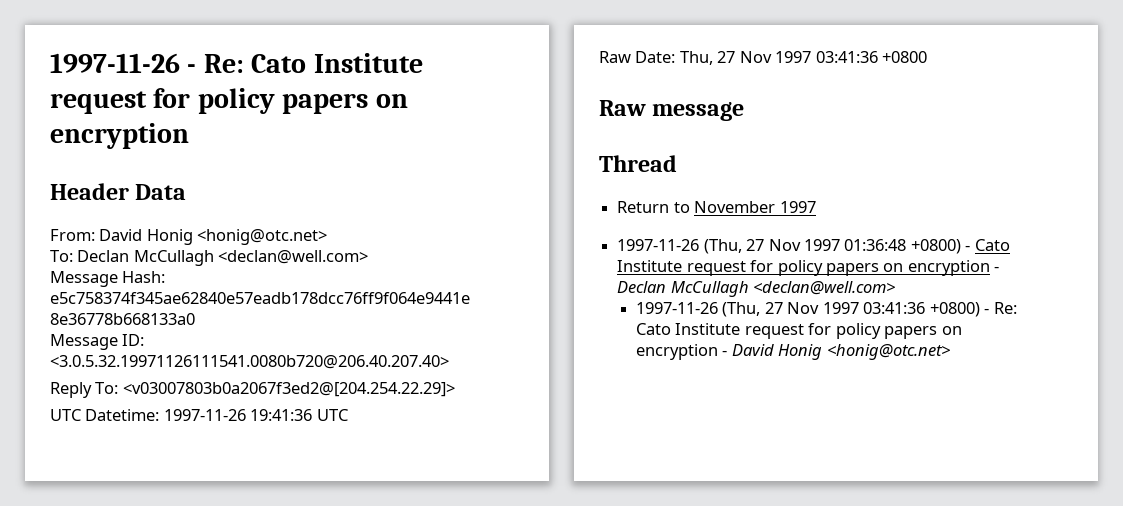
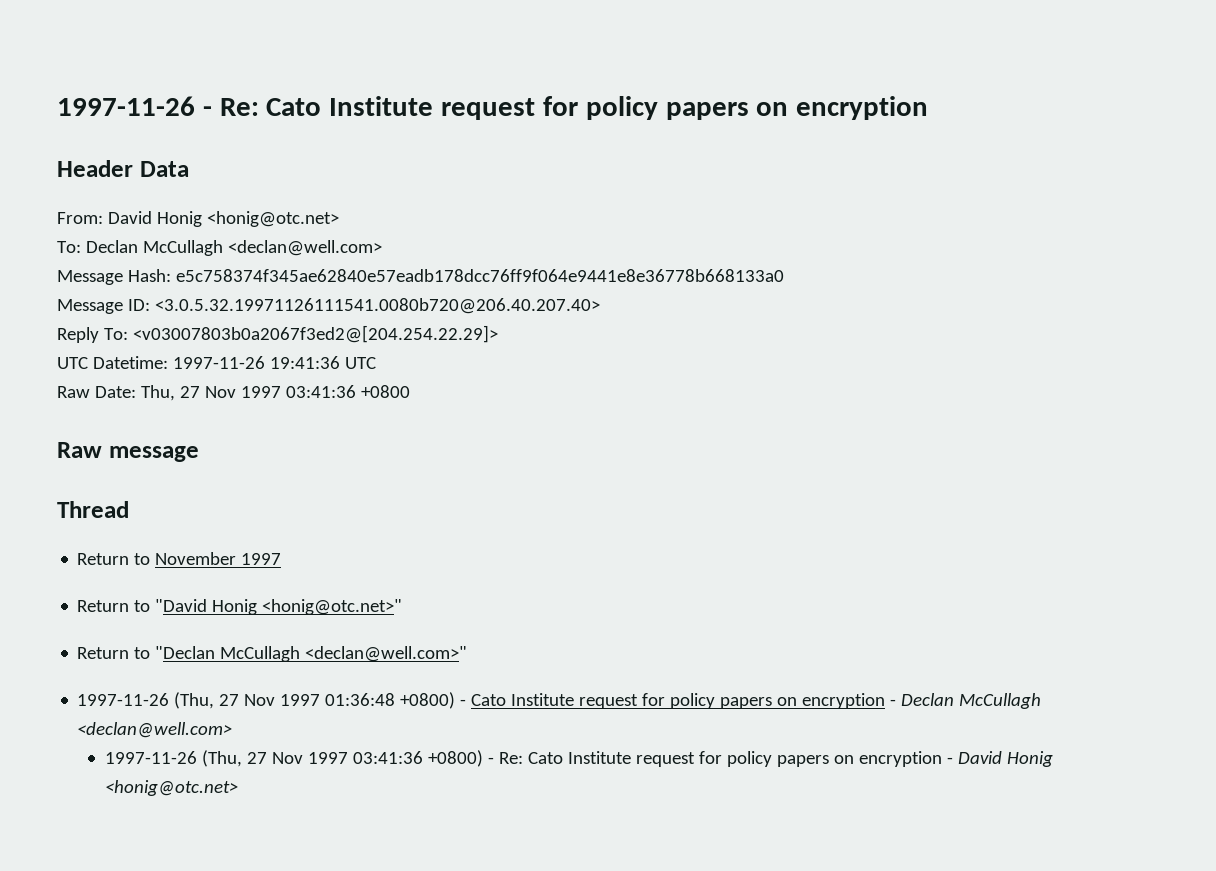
(816, 207) none -> [77,599,403,615] [77,646,468,662] // Return to "David Honig <honig@otc.net>" // Return to "Declan McCullagh <declan@well.com>"

